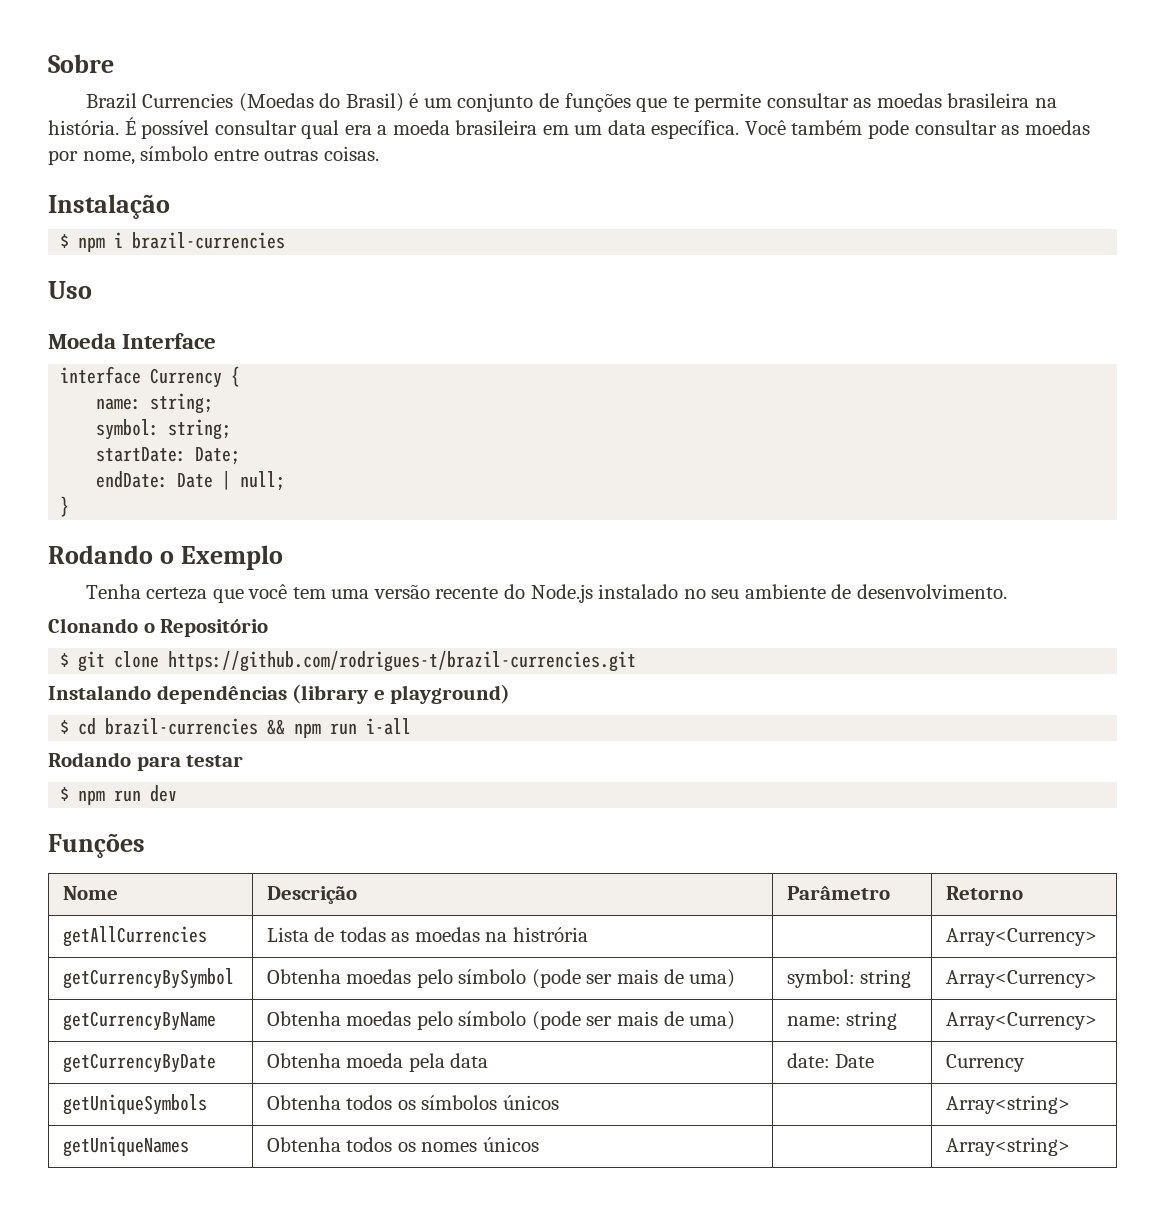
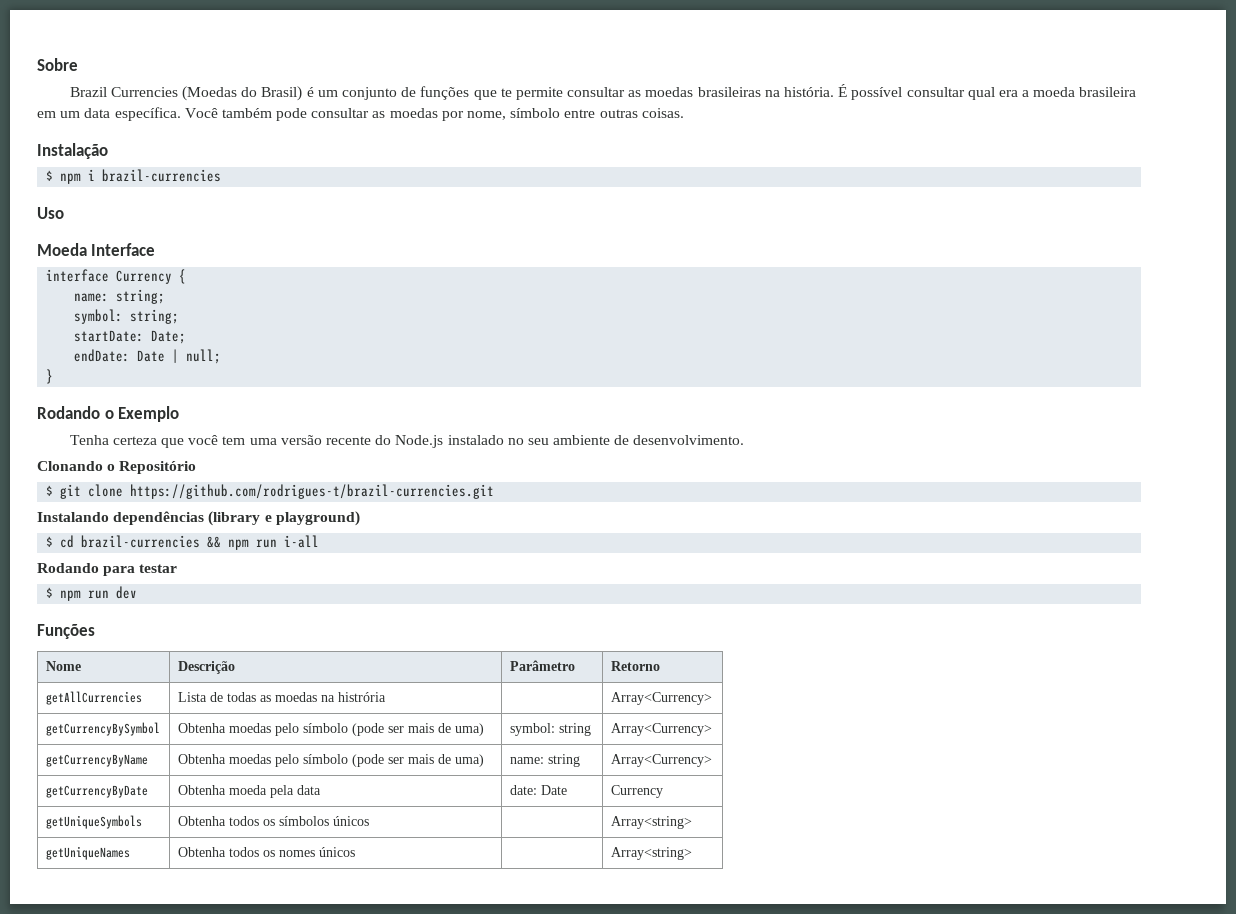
[947,93,1030,108] brasileira -> [697,87,761,97] brasileiras

